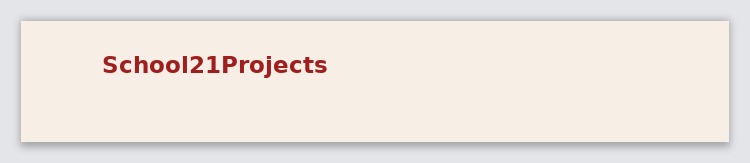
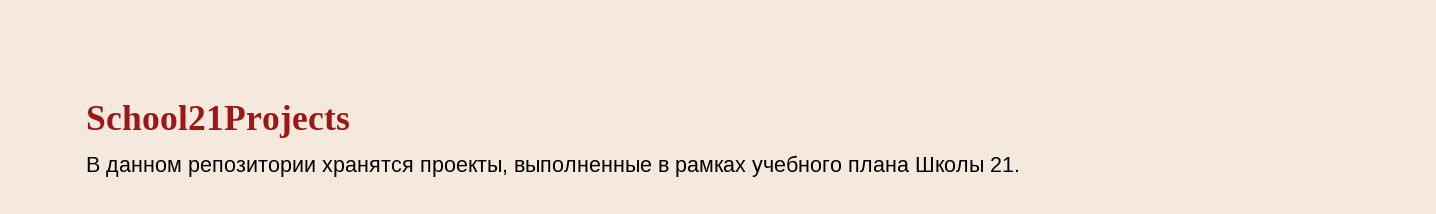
(328, 67) none -> [86,155,1020,177] // В данном репозитории хранятся проекты, выполненные в рамках учебного плана Школы 21.

